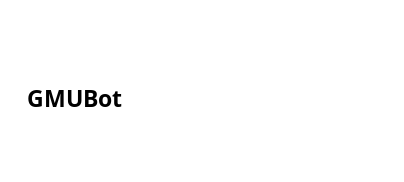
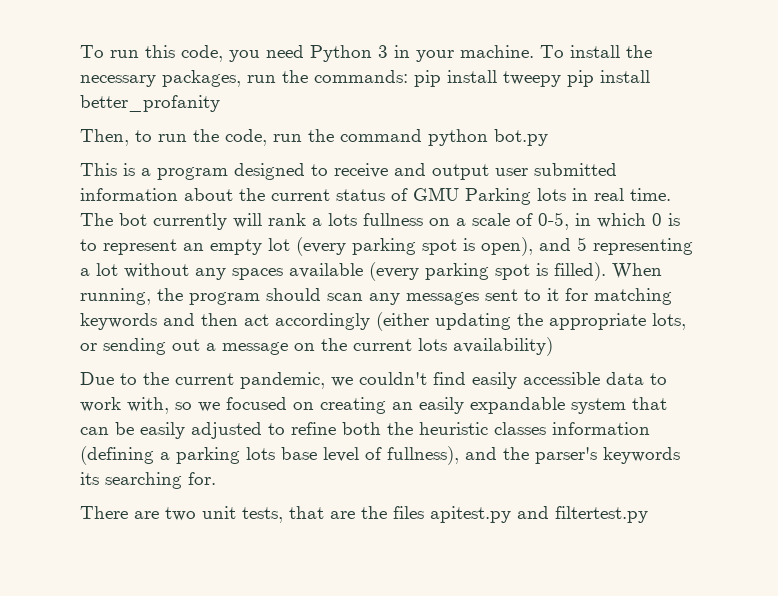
[27,90,122,107] GMUBot -> [80,45,652,62] [80,70,650,87] [80,95,220,112] [80,129,548,146] [80,163,617,180] [80,187,671,205] [80,212,680,230] [80,237,693,256] [80,262,662,281] [80,288,672,305] [80,312,686,331] [80,337,553,356] [80,372,667,389] [80,397,667,414] [80,422,650,439] [80,446,680,465] [80,472,216,489] [80,506,648,523] To run this code, you need Python 3 in your machine. To install the necessary packages, run the commands: pip install tweepy pip install better_profanity // Then, to run the code, run the command python bot.py // This is a program designed to receive and output user submitted information about the current status of GMU Parking lots in real time. The bot currently will rank a lots fullness on a scale of 0-5, in which 0 is to represent an empty lot (every parking spot is open), and 5 representing a lot without any spaces available (every parking spot is filled). When running, the program should scan any messages sent to it for matching keywords and then act accordingly (either updating the appropriate lots, or sending out a message on the current lots availability) // Due to the current pandemic, we couldn't find easily accessible data to work with, so we focused on creating an easily expandable system that can be easily adjusted to refine both the heuristic classes information (defining a parking lots base level of fullness), and the parser's keywords its searching for. // There are two unit tests, that are the files apitest.py and filtertest.py

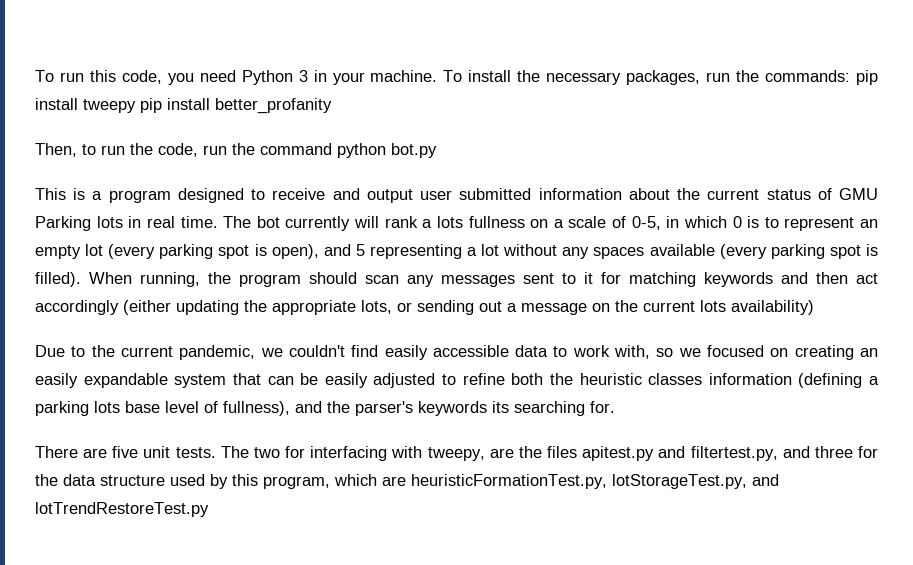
[165,506,324,523] two unit tests, that -> [112,446,485,461] five unit tests. The two for interfacing with tweepy,
[555,506,648,523] filtertest.py -> [690,446,878,461] [35,474,779,489] [35,502,209,517] filtertest.py, and three for the data structure used by this program, which are heuristicFormationTest.py, lotStorageTest.py, and lotTrendRestoreTest.py

